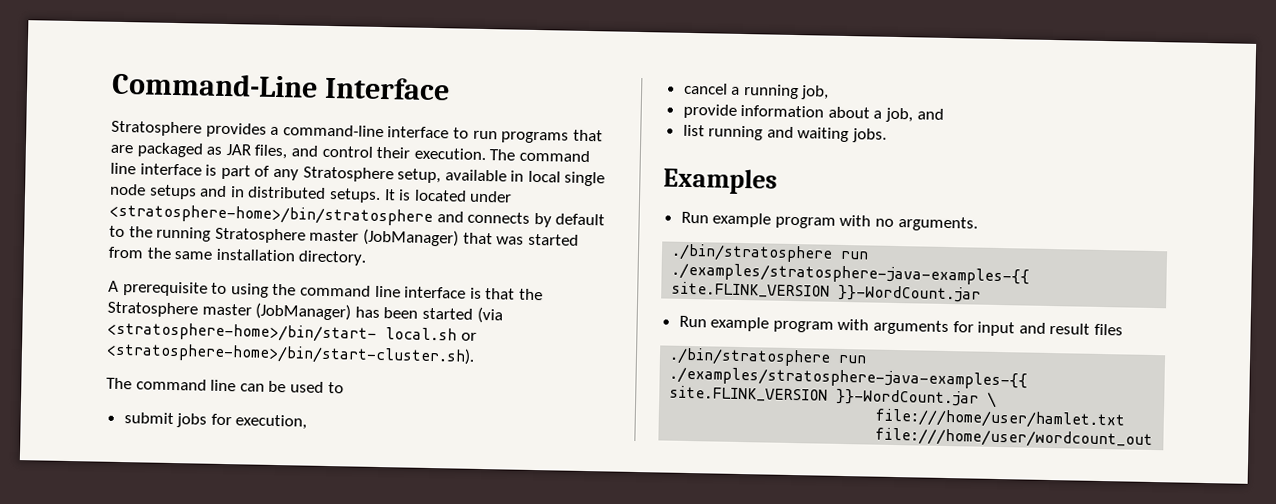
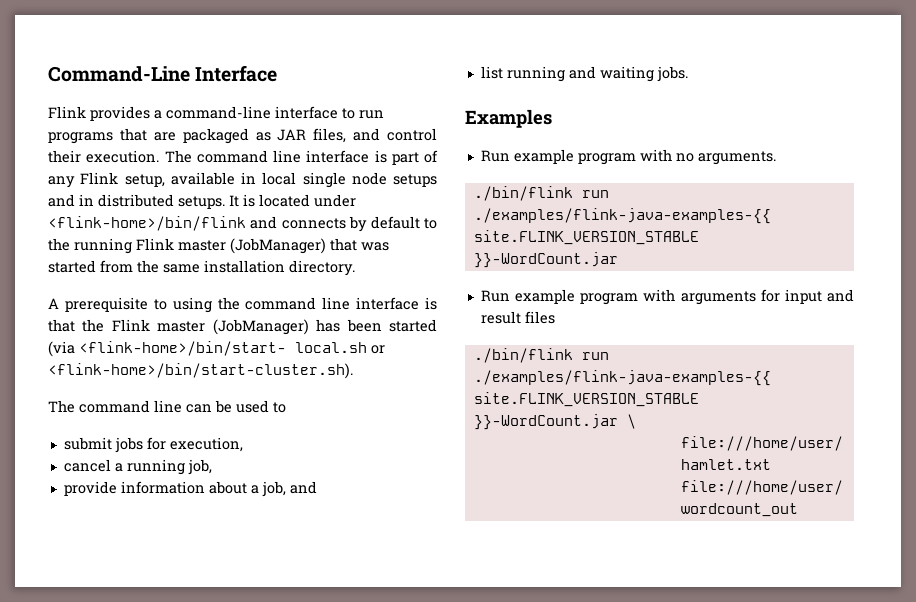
[111,120,202,137] Stratosphere -> [48,106,86,118] Flink
[302,166,394,183] Stratosphere -> [80,172,119,184] Flink
[109,203,433,227] <stratosphere-home>/bin/stratosphere -> [48,216,246,231] <flink-home>/bin/flink
[214,227,306,244] Stratosphere -> [136,238,174,250] Flink
[107,301,198,318] Stratosphere -> [111,319,150,331] Flink
[107,321,377,343] <stratosphere-home>/bin/start- -> [79,341,286,356] <flink-home>/bin/start-
[106,341,475,366] <stratosphere-home>/bin/start-cluster.sh). -> [48,363,353,379] <flink-home>/bin/start-cluster.sh).
[671,243,870,263] [671,262,1031,286] [671,281,831,299] ./bin/stratosphere run ./examples/stratosphere-java-examples-{{ site.FLINK_VERSION -> [473,186,609,201] [473,208,771,224] [473,230,699,245] ./bin/flink run ./examples/flink-java-examples-{{ site.FLINK_VERSION_STABLE
[669,347,868,367] [669,366,1029,390] [669,385,829,403] ./bin/stratosphere run ./examples/stratosphere-java-examples-{{ site.FLINK_VERSION -> [473,348,609,363] [473,370,771,386] [473,392,699,407] ./bin/flink run ./examples/flink-java-examples-{{ site.FLINK_VERSION_STABLE

